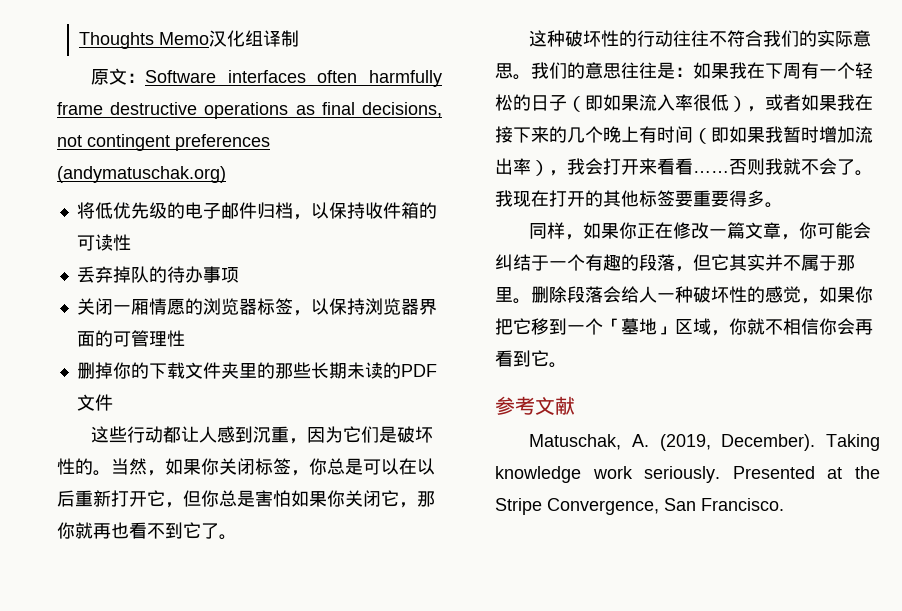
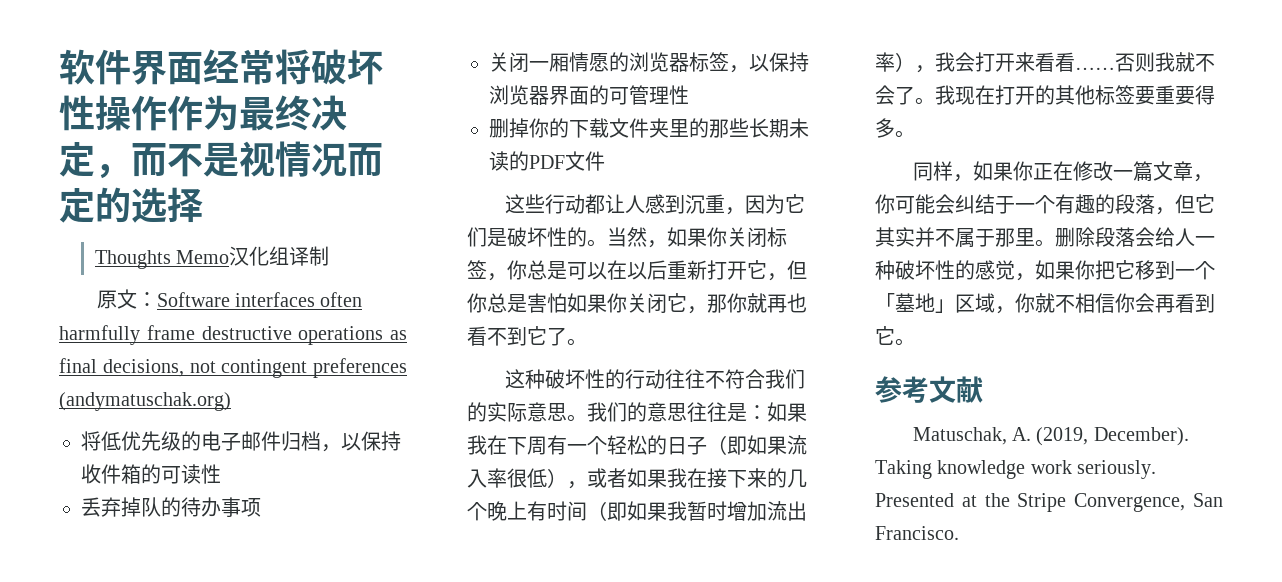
(79, 40) none -> [59,49,383,85] [59,95,347,131] [59,141,383,179] [59,187,203,223] 软件界面经常将破坏性操作作为最终决定，而不是视情况而定的选择 //

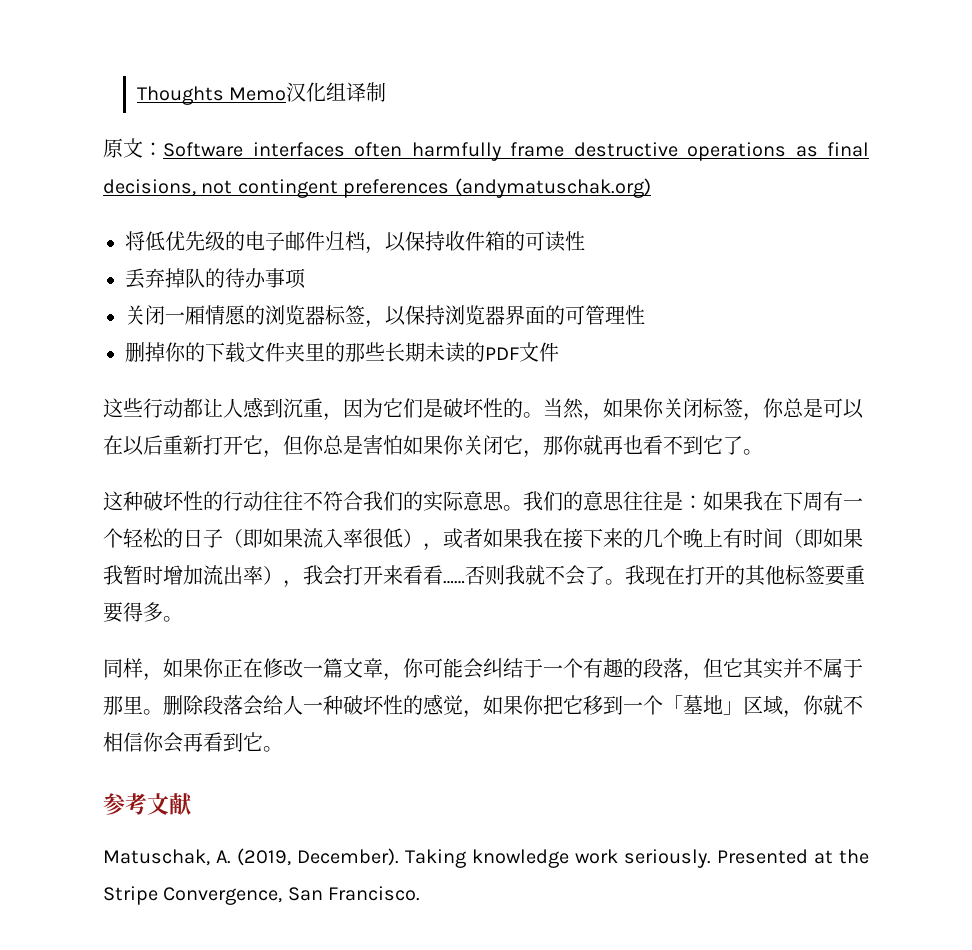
[59,49,383,85] [59,95,347,131] [59,141,383,179] [59,187,203,223] 软件界面经常将破坏性操作作为最终决定，而不是视情况而定的选择 // -> (136, 95) none

